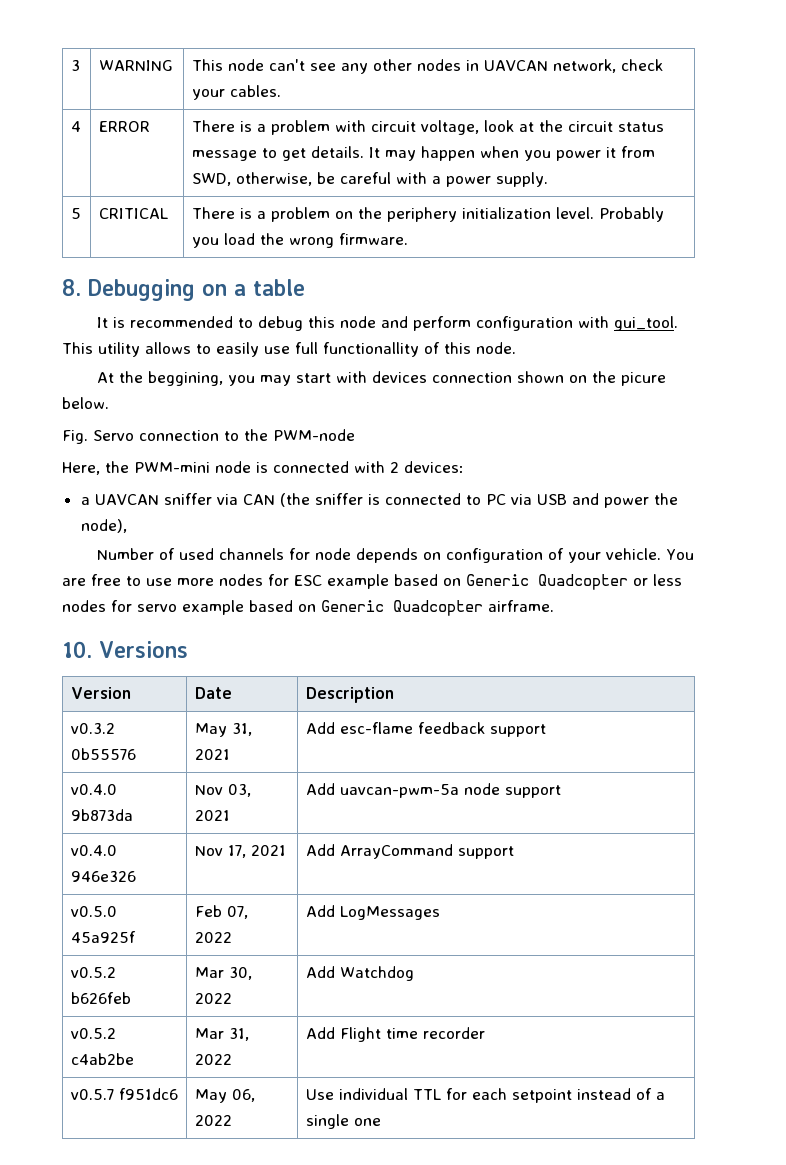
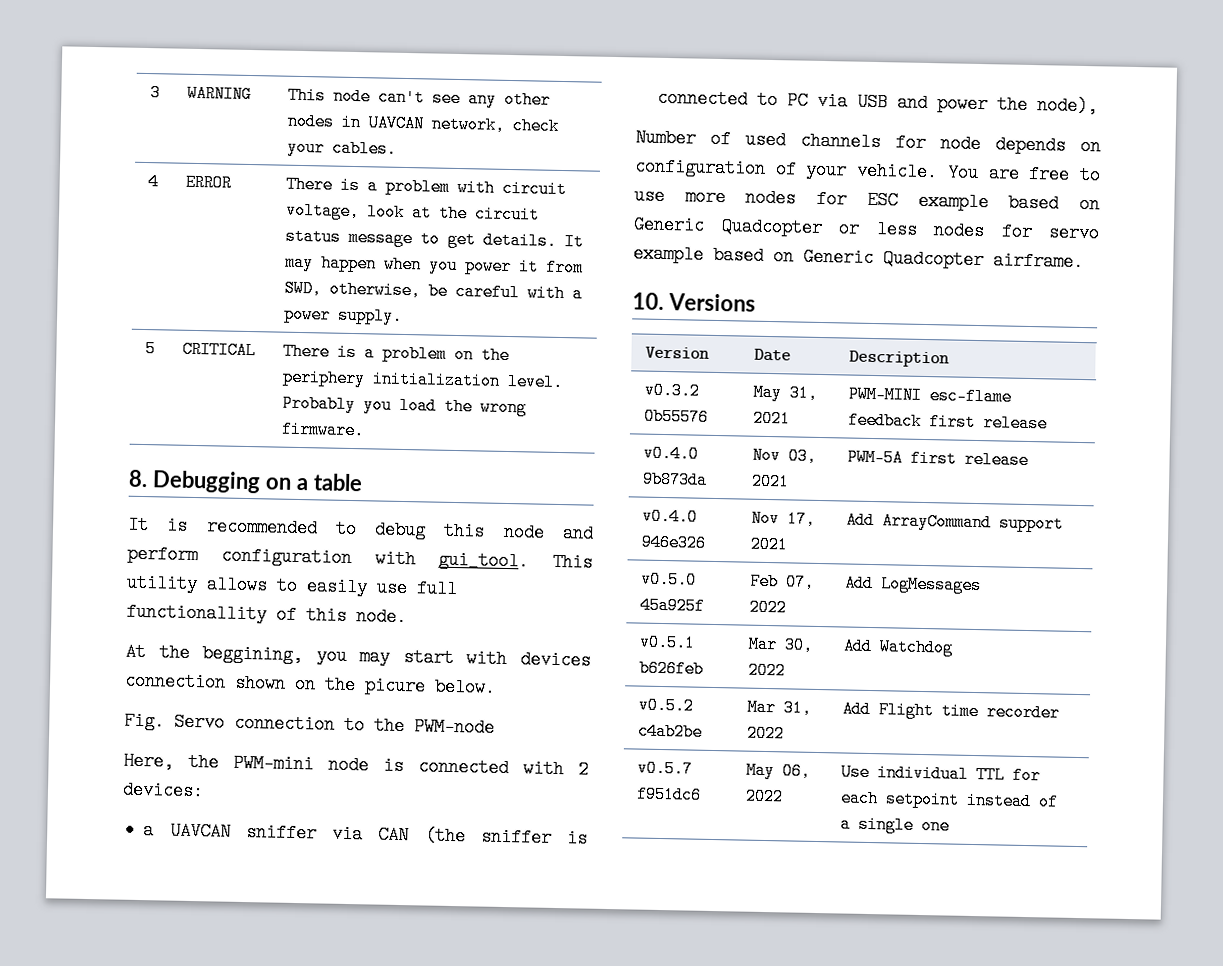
[305,722,335,734] Add -> [847,385,922,404] PWM-MINI
[489,724,546,737] support -> [928,413,1048,433] first release
[305,783,561,798] Add uavcan-pwm-5a node support -> [846,448,1029,469] PWM-5A first release
[70,967,116,978] v0.5.2 -> [638,633,696,652] v0.5.1

